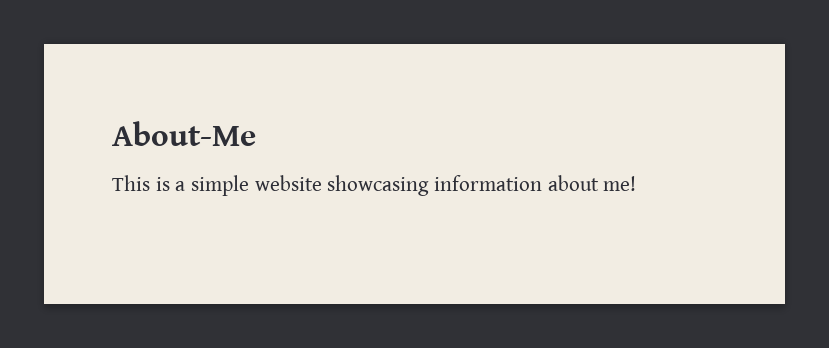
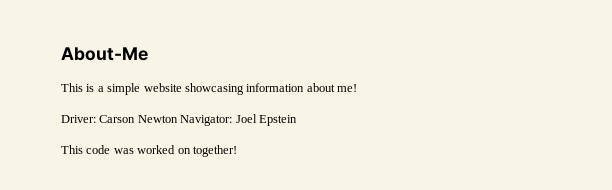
(637, 183) none -> [61,114,297,126] [61,145,237,157] // Driver: Carson Newton Navigator: Joel Epstein // This code was worked on together!

